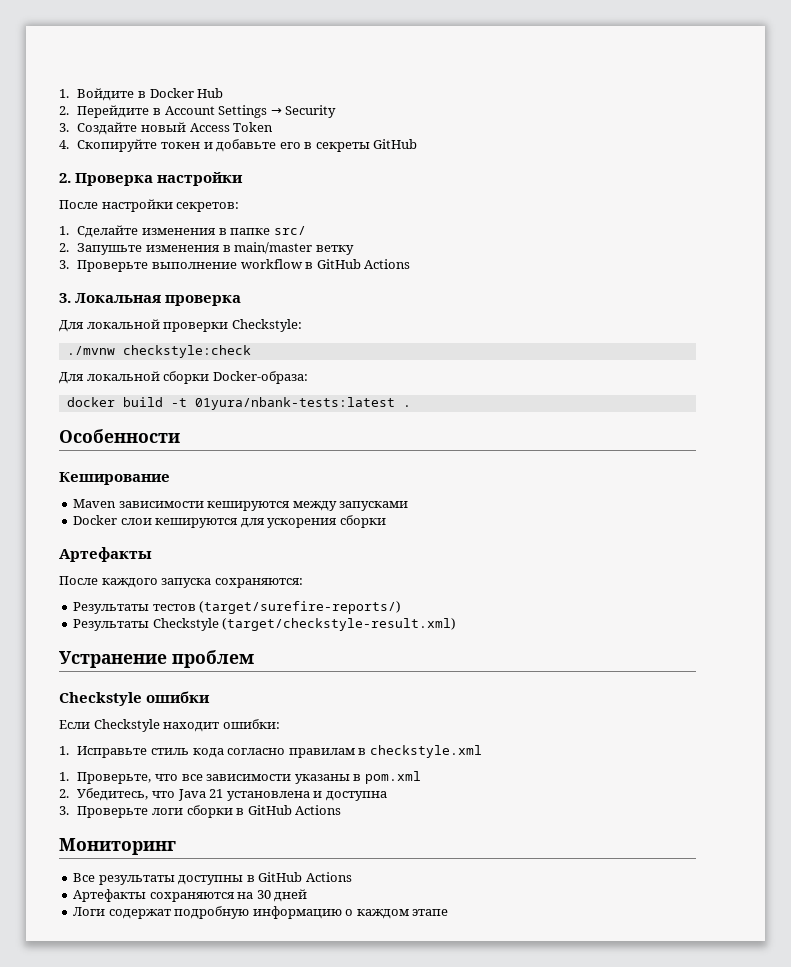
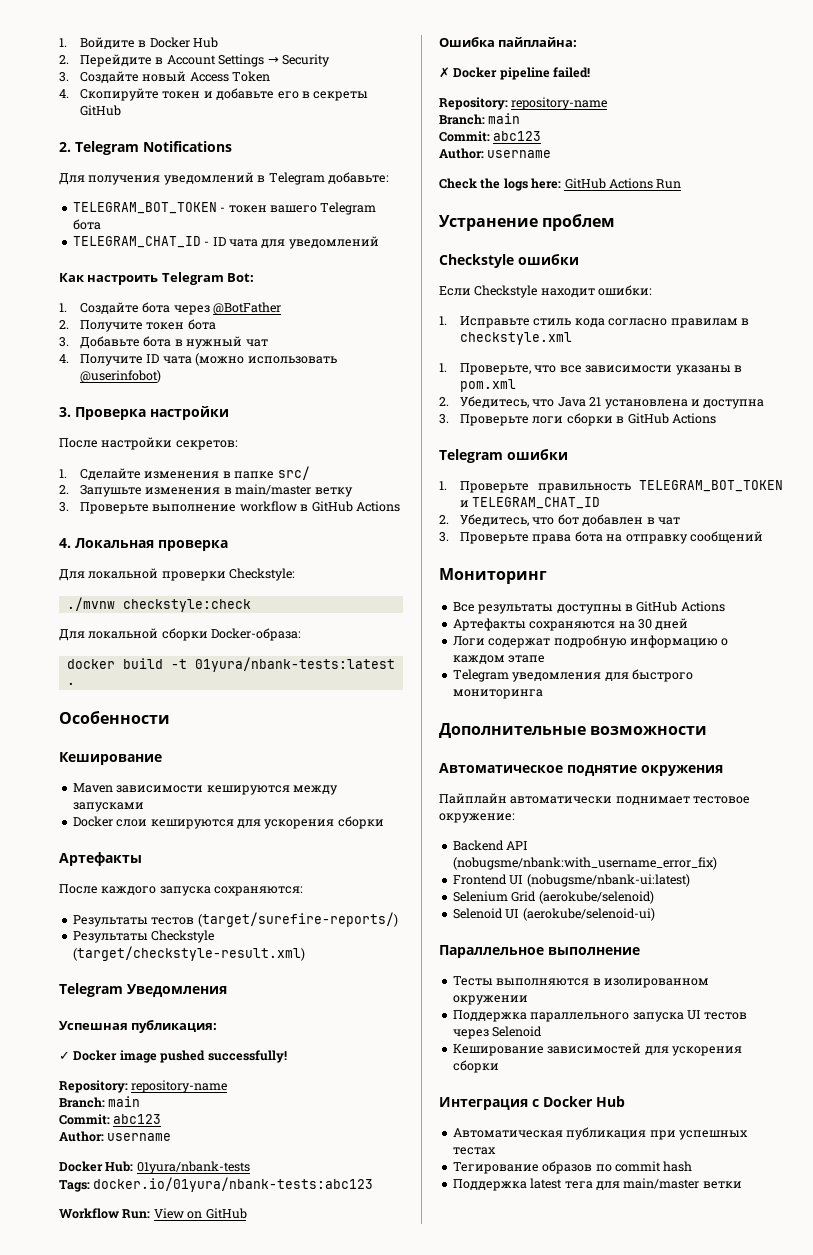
(71, 178) none -> [75,141,232,155] [59,172,389,185] [72,202,377,215] [72,219,101,230] [72,236,379,249] [59,272,255,285] [59,302,282,315] [59,319,216,332] [59,336,268,349] [59,353,337,366] [80,370,162,383] [59,407,71,417] Telegram Notifications // Для получения уведомлений в Telegram добавьте: // TELEGRAM_BOT_TOKEN - токен вашего Telegram бота // TELEGRAM_CHAT_ID - ID чата для уведомлений // Как настроить Telegram Bot: // 1. Создайте бота через @BotFather // 2. Получите токен бота // 3. Добавьте бота в нужный чат // 4. Получите ID чата (можно использовать @userinfobot) // 3.
[59,293,71,303] 3. -> [59,538,71,548] 4.
(457, 624) none -> [59,983,227,997] [59,1020,218,1033] [59,1050,287,1063] [59,1080,228,1093] [59,1096,141,1108] [59,1114,162,1125] [59,1131,172,1142] [59,1161,250,1174] [59,1177,374,1192] [59,1208,247,1219] [439,37,578,47] [439,67,591,80] [439,97,608,110] [439,113,521,125] [439,131,542,142] [439,148,552,159] [439,178,682,191] // Telegram Уведомления // Успешная публикация: // ✓ Docker image pushed successfully! // Repository: repository-name // Branch: main // Commit: abc123 // Author: username // Docker Hub: 01yura/nbank-tests // Tags: docker.io/01yura/nbank-tests:abc123 // Workflow Run: View on GitHub // Ошибка пайплайна: // ✗ Docker pipeline failed! // Repository: repository-name // Branch: main // Commit: abc123 // Author: username // Check the logs here: GitHub Actions Run
(342, 810) none -> [439,449,568,463] [439,480,783,493] [460,497,601,509] [439,514,680,526] [439,531,763,544] // Telegram ошибки // 1. Проверьте правильность TELEGRAM_BOT_TOKEN и TELEGRAM_CHAT_ID // 2. Убедитесь, что бот добавлен в чат // 3. Проверьте права бота на отправку сообщений
(449, 912) none -> [452,669,693,682] [452,689,543,699] [439,723,708,738] [439,763,723,776] [439,793,751,805] [439,813,515,823] [452,840,529,851] [452,857,717,870] [452,874,690,887] [452,891,654,904] [452,908,655,921] [439,945,640,958] [452,976,709,988] [452,995,528,1005] [452,1010,748,1022] [452,1026,543,1039] [452,1043,742,1056] [452,1060,499,1073] [439,1096,625,1110] [452,1127,748,1140] [452,1147,496,1155] [452,1161,693,1174] [452,1178,742,1191] // Telegram уведомления для быстрого мониторинга // Дополнительные возможности // Автоматическое поднятие окружения // Пайплайн автоматически поднимает тестовое окружение: // Backend API (nobugsme/nbank:with_username_error_fix) // Frontend UI (nobugsme/nbank-ui:latest) // Selenium Grid (aerokube/selenoid) // Selenoid UI (aerokube/selenoid-ui) // Параллельное выполнение // Тесты выполняются в изолированном окружении // Поддержка параллельного запуска UI тестов через Selenoid // Кеширование зависимостей для ускорения сборки // Интеграция с Docker Hub // Автоматическая публикация при успешных тестах // Тегирование образов по commit hash // Поддержка latest тега для main/master ветки

